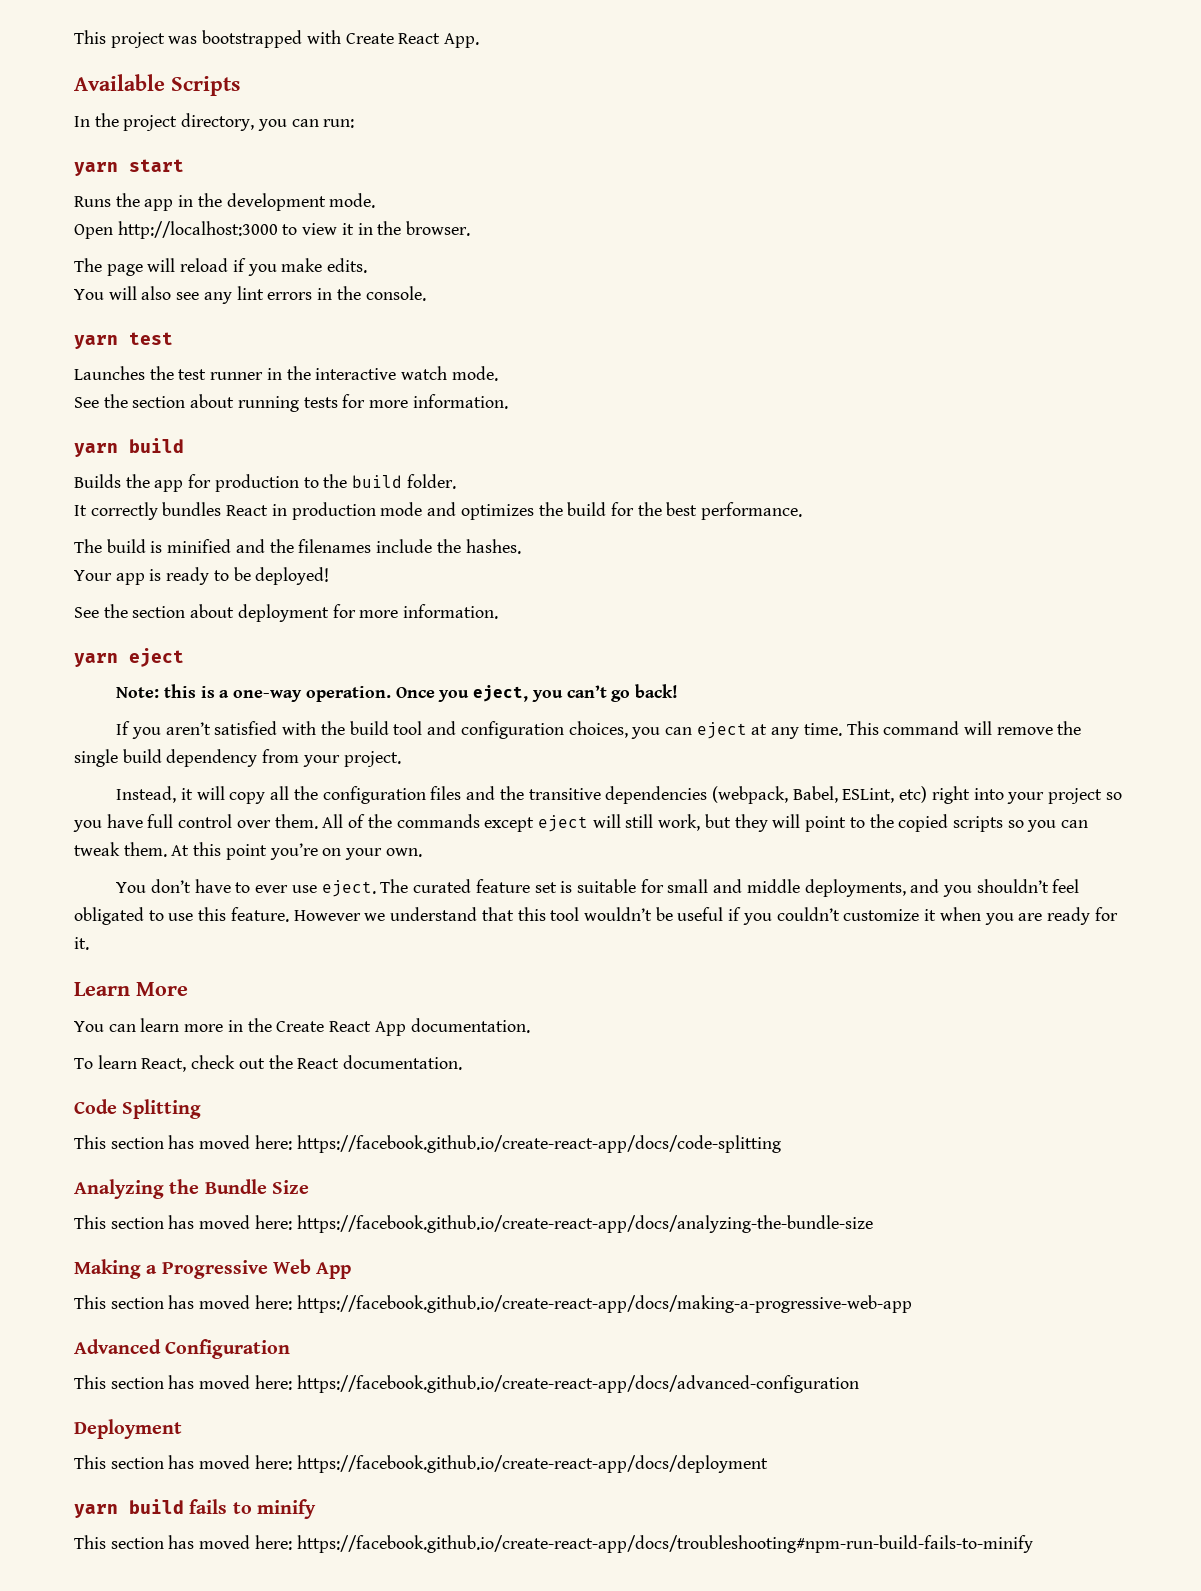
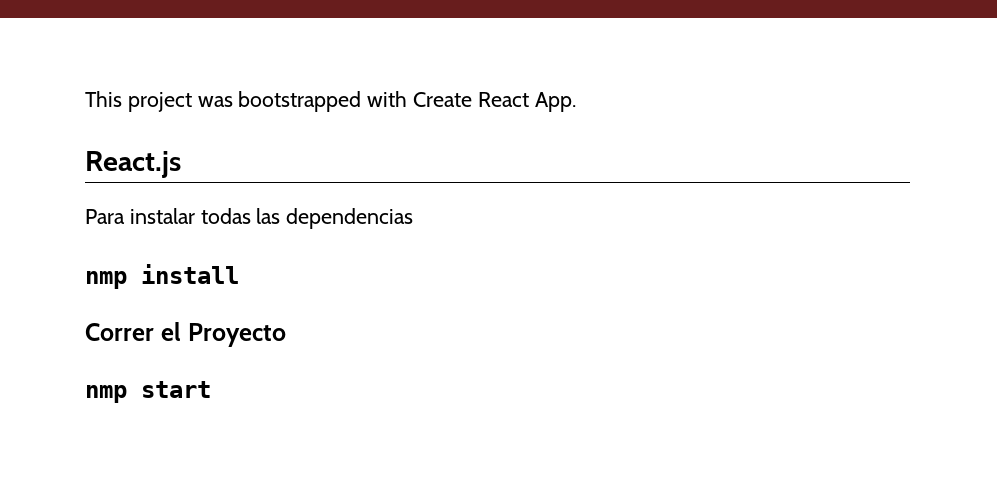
[74,74,240,96] [74,113,355,131] [74,159,184,176] [74,193,376,211] [74,221,471,239] [74,258,368,276] [74,286,426,304] [74,332,173,349] [74,366,498,381] [74,394,508,412] [74,438,184,457] [74,474,456,492] [74,502,803,520] [74,539,521,554] [74,567,330,585] [74,604,499,622] [74,648,184,667] [116,684,678,702] [116,721,1082,739] [74,749,401,767] [116,786,1122,804] [73,814,1089,832] [74,842,422,860] [116,879,1080,897] [74,907,1118,925] [74,937,89,950] [74,982,188,996] [74,1018,530,1036] [74,1055,463,1072] [74,1099,202,1119] [74,1135,781,1153] [74,1179,309,1199] [74,1215,873,1233] [74,1259,352,1279] [74,1295,912,1313] [74,1339,291,1359] [74,1375,859,1393] [74,1419,182,1439] [74,1455,768,1473] [74,1499,316,1519] [74,1535,1033,1553] Available Scripts // In the project directory, you can run: // yarn start // Runs the app in the development mode. // Open http://localhost:3000 to view it in the browser. // The page will reload if you make edits. // You will also see any lint errors in the console. // yarn test // Launches the test runner in the interactive watch mode. // See the section about running tests for more information. // yarn build // Builds the app for production to the build folder. // It correctly bundles React in production mode and optimizes the build for the best performance. // The build is minified and the filenames include the hashes. // Your app is ready to be deployed! // See the section about deployment for more information. // yarn eject // Note: this is a one-way operation. Once you eject, you can’t go back! // If you aren’t satisfied with the build tool and configuration choices, you can eject at any time. This command will remove the single build dependency from your project. // Instead, it will copy all the configuration files and the transitive dependencies (webpack, Babel, ESLint, etc) right into your project so you have full control over them. All of the commands except eject will still work, but they will point to the copied scripts so you can tweak them. At this point you’re on your own. // You don’t have to ever use eject. The curated feature set is suitable for small and middle deployments, and you shouldn’t feel obligated to use this feature. However we understand that this tool wouldn’t be useful if you couldn’t customize it when you are ready for it. // Learn More // You can learn more in the Create React App documentation. // To learn React, check out the React documentation. // Code Splitting // This section has moved here: https://facebook.github.io/create-react-app/docs/code-splitting // Analyzing the Bundle Size // This section has moved here: https://facebook.github.io/create-react-app/docs/analyzing-the-bundle-size // Making a Progressive Web App // This section has moved here: https://facebook.github.io/create-react-app/docs/making-a-progressive-web-app // Advanced Configuration // This section has moved here: https://facebook.github.io/create-react-app/docs/advanced-configuration // Deployment // This section has moved here: https://facebook.github.io/create-react-app/docs/deployment // yarn build fails to minify // This section has moved here: https://facebook.github.io/create-react-app/docs/troubleshooting#npm-run-build-fails-to-minify -> [85,151,181,178] [85,208,414,229] [85,264,239,289] [85,322,286,347] [85,381,211,403] React.js // Para instalar todas las dependencias // nmp install // Correr el Proyecto // nmp start

